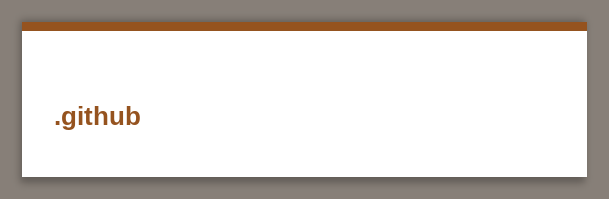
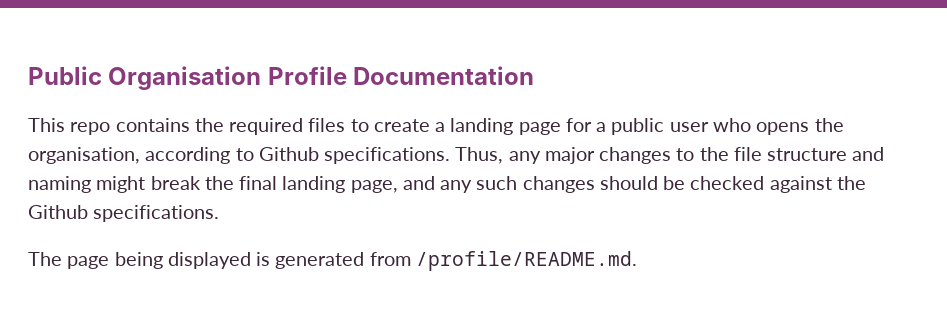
[54,106,141,130] .github -> [28,66,535,90] [28,118,844,135] [28,147,885,164] [28,176,866,193] [28,205,220,222] [28,251,637,271] Public Organisation Profile Documentation // This repo contains the required files to create a landing page for a public user who opens the organisation, according to Github specifications. Thus, any major changes to the file structure and naming might break the final landing page, and any such changes should be checked against the Github specifications. // The page being displayed is generated from /profile/README.md.

